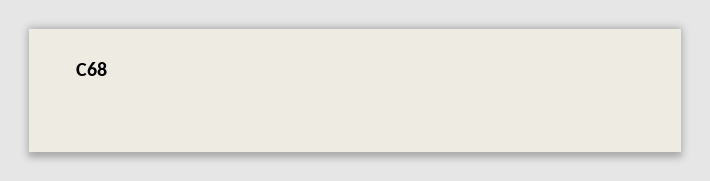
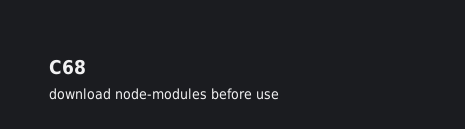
(107, 69) none -> [49,88,279,100] // download node-modules before use

